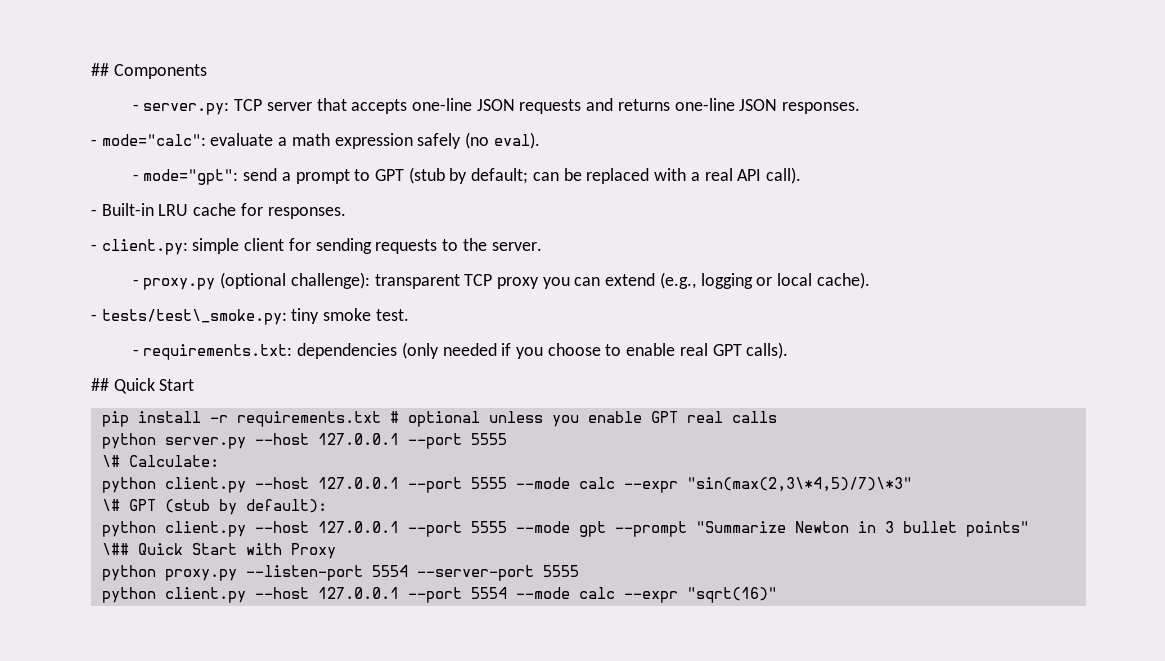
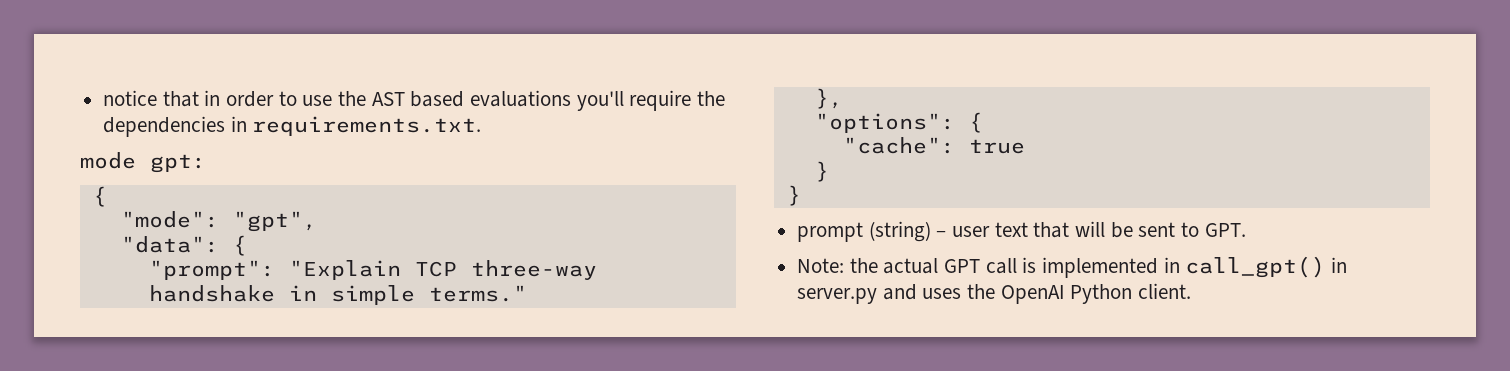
[91,63,207,79] [132,98,861,115] [91,132,540,149] [132,167,801,185] [91,203,346,219] [91,238,542,255] [132,272,870,290] [91,308,409,325] [132,342,789,360] [91,378,195,394] [101,411,777,427] [101,433,507,449] [101,455,219,467] [101,477,912,493] [101,499,327,515] [101,521,1029,537] [101,543,336,559] [101,565,579,581] [101,587,777,603] ## Components // - server.py: TCP server that accepts one-line JSON requests and returns one-line JSON responses. // - mode="calc": evaluate a math expression safely (no eval). // - mode="gpt": send a prompt to GPT (stub by default; can be replaced with a real API call). // - Built-in LRU cache for responses. // - client.py: simple client for sending requests to the server. // - proxy.py (optional challenge): transparent TCP proxy you can extend (e.g., logging or local cache). // - tests/test\_smoke.py: tiny smoke test. // - requirements.txt: dependencies (only needed if you choose to enable real GPT calls). // ## Quick Start // pip install -r requirements.txt # optional unless you enable GPT real calls // python server.py --host 127.0.0.1 --port 5555 // \# Calculate: // python client.py --host 127.0.0.1 --port 5555 --mode calc --expr "sin(max(2,3\*4,5)/7)\*3" // \# GPT (stub by default): // python client.py --host 127.0.0.1 --port 5555 --mode gpt --prompt "Summarize Newton in 3 bullet points" // \## Quick Start with Proxy // python proxy.py --listen-port 5554 --server-port 5555 // python client.py --host 127.0.0.1 --port 5554 --mode calc --expr "sqrt(16)" -> [103,90,726,111] [103,116,482,137] [80,152,206,173] [92,186,107,207] [120,211,317,232] [120,235,247,256] [148,260,597,280] [148,285,527,305] [814,88,843,109] [814,112,983,133] [842,137,1025,154] [814,161,829,182] [786,185,801,206] [797,221,1246,242] [797,256,1348,278] [797,283,1192,304] notice that in order to use the AST based evaluations you'll require the dependencies in requirements.txt. // mode gpt: // { // "mode": "gpt", // "data": { // "prompt": "Explain TCP three-way handshake in simple terms." // }, // "options": { // "cache": true // } // } // prompt (string) – user text that will be sent to GPT. // Note: the actual GPT call is implemented in call_gpt() in server.py and uses the OpenAI Python client.

